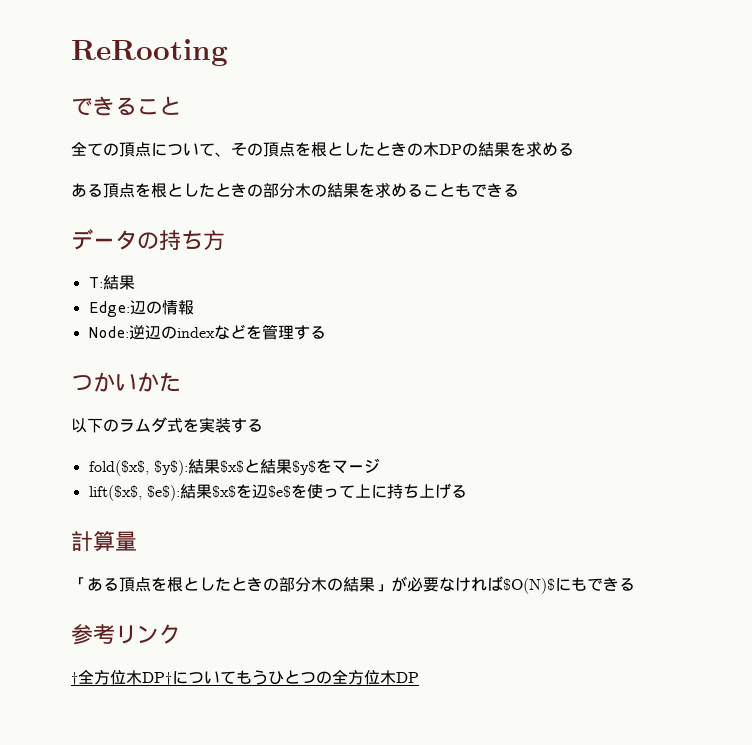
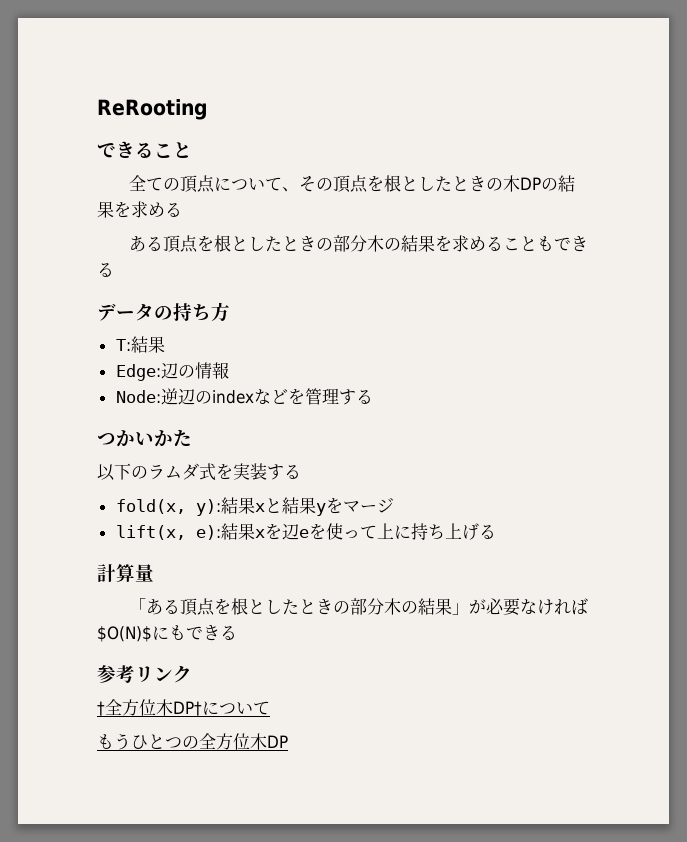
[88,458,380,476] [88,484,291,501] fold($x$, $y$):結果$x$と結果$y$をマージ // lift($x$, $e$):結果$x$を辺$e$ -> [115,497,394,516] [115,523,309,540] fold(x, y):結果xと結果yをマージ // lift(x, e):結果xを辺e
(236, 677) none -> (270, 708) //

